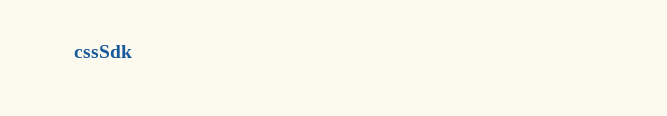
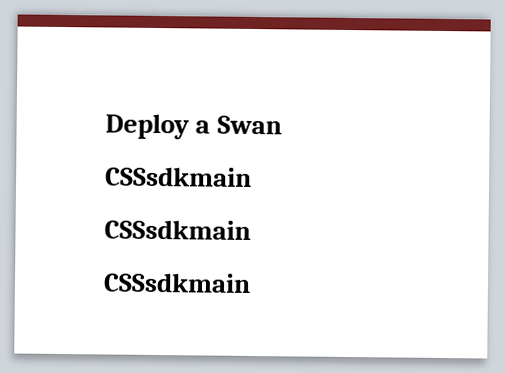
[74,45,132,58] cssSdk -> [105,113,282,140] [105,166,252,187] [104,219,251,240] [103,272,251,293] Deploy a Swan // CSSsdkmain // CSSsdkmain // CSSsdkmain

